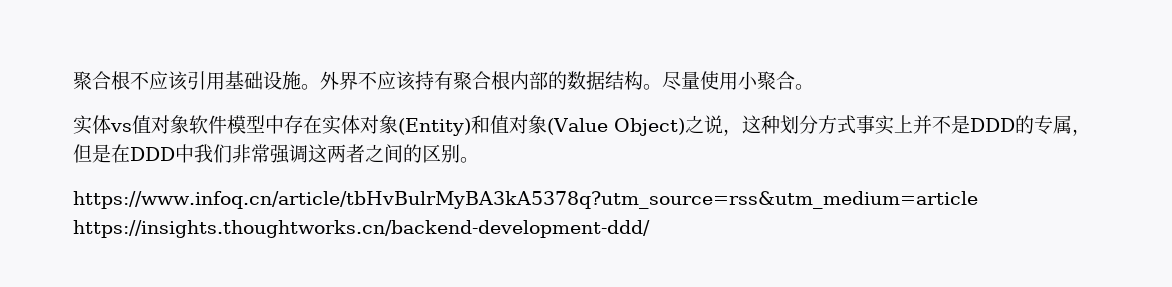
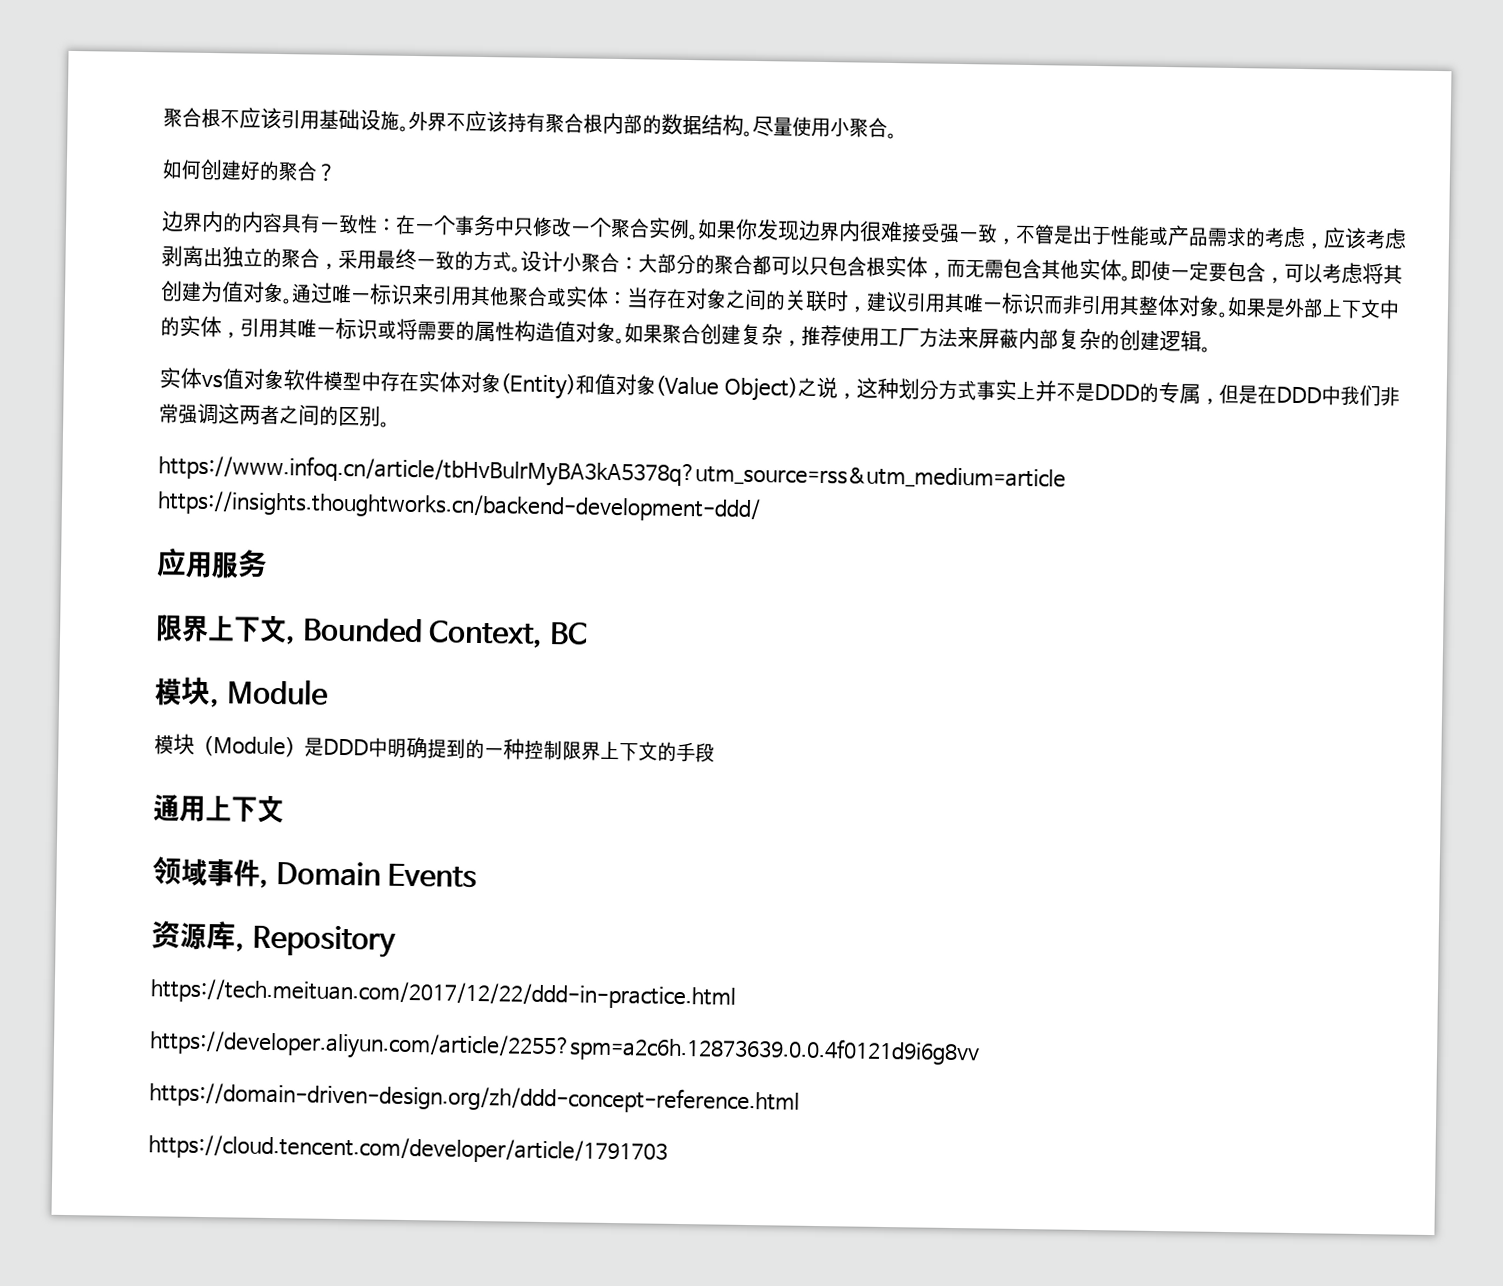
(814, 87) none -> [162,158,336,182] [161,210,1407,250] [161,245,1403,285] [160,280,1400,320] [160,315,1211,353] // 如何创建好的聚合？ // 边界内的内容具有一致性：在一个事务中只修改一个聚合实例。如果你发现边界内很难接受强一致，不管是出于性能或产品需求的考虑，应该考虑剥离出独立的聚合，采用最终一致的方式。设计小聚合：大部分的聚合都可以只包含根实体，而无需包含其他实体。即使一定要包含，可以考虑将其创建为值对象。通过唯一标识来引用其他聚合或实体：当存在对象之间的关联时，建议引用其唯一标识而非引用其整体对象。如果是外部上下文中的实体，引用其唯一标识或将需要的属性构造值对象。如果聚合创建复杂，推荐使用工厂方法来屏蔽内部复杂的创建逻辑。
(650, 229) none -> [156,548,268,579] [155,614,589,648] [155,676,328,708] [154,733,715,763] [153,794,284,824] [152,856,478,889] [151,920,396,958] [150,978,736,1010] [149,1029,980,1068] [149,1081,800,1115] [148,1134,668,1165] // 应用服务 // 限界上下文, Bounded Context, BC // 模块, Module // 模块（Module）是DDD中明确提到的一种控制限界上下文的手段 // 通用上下文 // 领域事件, Domain Events // 资源库, Repository // https://tech.meituan.com/2017/12/22/ddd-in-practice.html // https://developer.aliyun.com/article/2255?spm=a2c6h.12873639.0.0.4f0121d9i6g8vv // https://domain-driven-design.org/zh/ddd-concept-reference.html // https://cloud.tencent.com/developer/article/1791703

